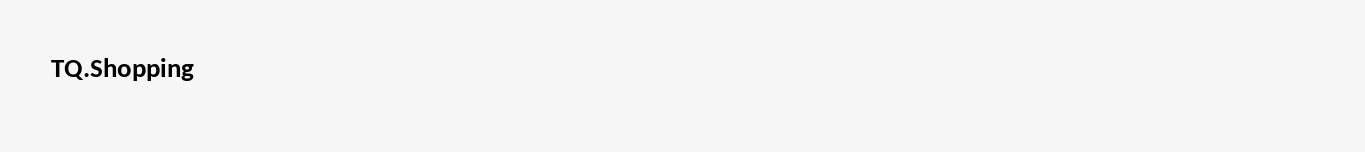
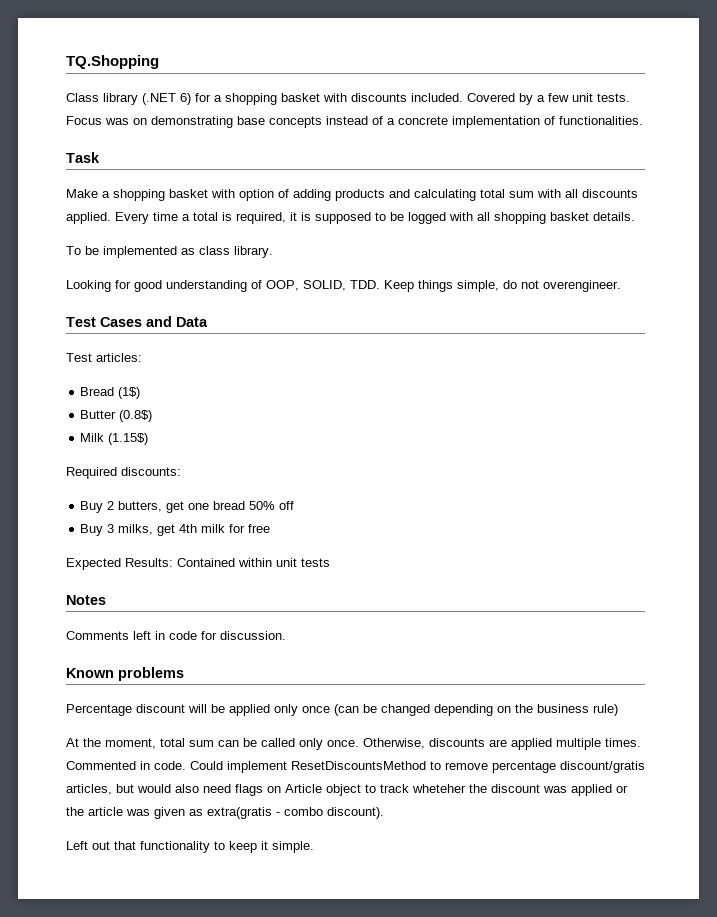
(194, 69) none -> [66,93,630,105] [66,116,643,128] [66,152,100,163] [66,189,638,201] [66,212,635,224] [66,246,273,258] [66,280,621,292] [66,316,208,327] [66,353,142,362] [80,387,141,399] [80,410,153,422] [80,433,149,445] [66,467,181,479] [80,501,295,513] [80,524,271,536] [66,558,330,570] [66,595,106,605] [66,631,286,640] [66,667,184,681] [66,704,618,716] [66,738,641,750] [66,761,645,773] [66,784,628,796] [66,807,384,819] [66,841,314,853] // Class library (.NET 6) for a shopping basket with discounts included. Covered by a few unit tests. Focus was on demonstrating base concepts instead of a concrete implementation of functionalities. // Task // Make a shopping basket with option of adding products and calculating total sum with all discounts applied. Every time a total is required, it is supposed to be logged with all shopping basket details. // To be implemented as class library. // Looking for good understanding of OOP, SOLID, TDD. Keep things simple, do not overengineer. // Test Cases and Data // Test articles: // Bread (1$) // Butter (0.8$) // Milk (1.15$) // Required discounts: // Buy 2 butters, get one bread 50% off // Buy 3 milks, get 4th milk for free // Expected Results: Contained within unit tests // Notes // Comments left in code for discussion. // Known problems // Percentage discount will be applied only once (can be changed depending on the business rule) // At the moment, total sum can be called only once. Otherwise, discounts are applied multiple times. Commented in code. Could implement ResetDiscountsMethod to remove percentage discount/gratis articles, but would also need flags on Article object to track wheteher the discount was applied or the article was given as extra(gratis - combo discount). // Left out that functionality to keep it simple.

